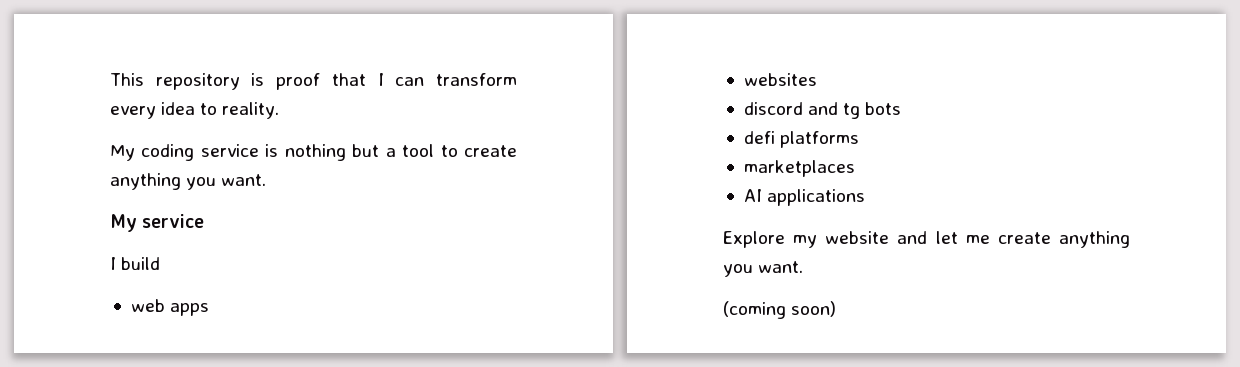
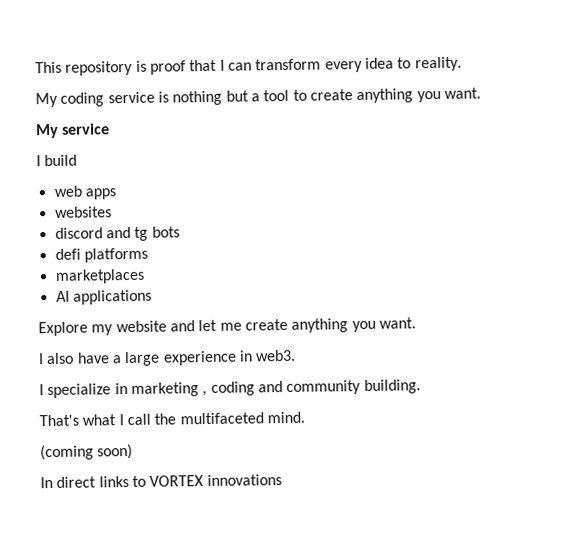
[723,301,837,319] (coming soon) -> [38,349,297,367] [39,379,421,399] [39,411,305,427] [40,443,134,461] [40,474,282,489] I also have a large experience in web3. // I specialize in marketing , coding and community building. // That's what I call the multifaceted mind. // (coming soon) // In direct links to VORTEX innovations

